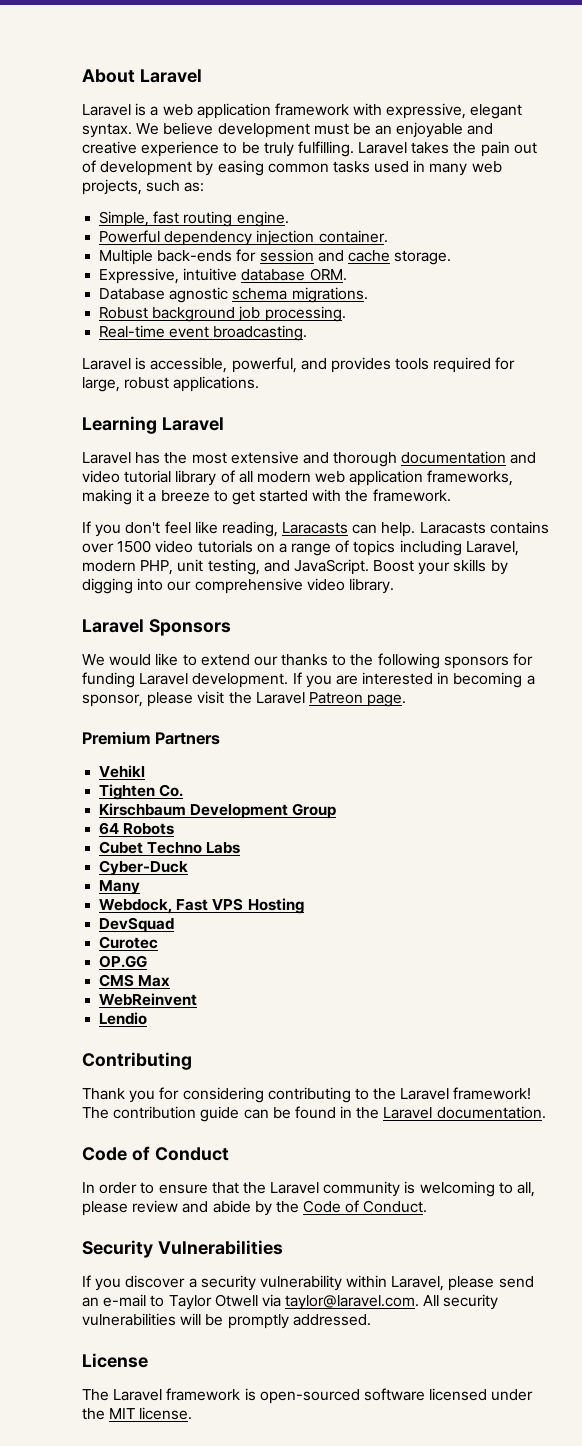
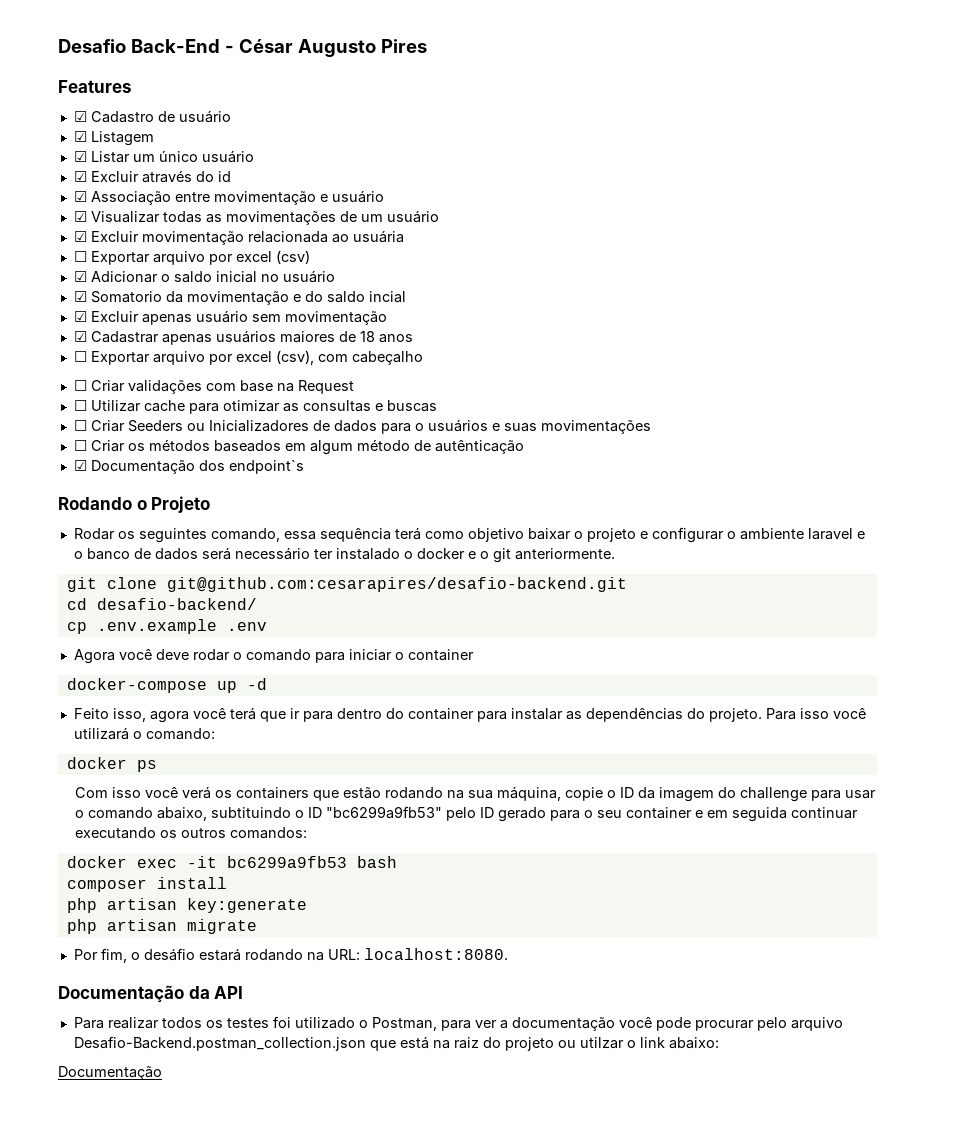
[82,69,202,83] [82,103,523,119] [82,122,494,138] [82,141,537,157] [82,160,502,176] [82,179,205,195] [99,211,289,227] [99,230,388,246] [99,249,452,265] [99,268,347,284] [99,287,368,303] [99,306,346,322] [99,325,308,341] [82,357,516,373] [82,376,260,392] [82,416,224,434] [82,451,537,467] [82,470,514,486] [82,489,451,505] [82,521,549,537] [82,540,519,556] [82,559,508,575] [82,578,394,594] [82,619,231,636] [82,653,534,669] [82,672,535,688] [82,691,407,707] [82,731,221,745] [99,765,146,778] [99,784,184,800] [99,803,337,819] [99,822,175,835] [99,841,241,854] [99,860,189,876] [99,880,141,895] [99,898,304,914] [99,917,175,933] [99,936,159,949] [99,955,148,968] [99,974,171,987] [99,993,198,1006] [99,1012,148,1025] [82,1052,192,1070] [82,1087,532,1103] [82,1106,546,1122] [82,1146,229,1161] [82,1181,536,1197] [82,1200,428,1216] [82,1240,283,1258] [82,1275,534,1291] [82,1294,499,1310] [82,1313,371,1329] [82,1353,148,1368] [82,1388,534,1404] [82,1407,193,1420] About Laravel // Laravel is a web application framework with expressive, elegant syntax. We believe development must be an enjoyable and creative experience to be truly fulfilling. Laravel takes the pain out of development by easing common tasks used in many web projects, such as: // Simple, fast routing engine. // Powerful dependency injection container. // Multiple back-ends for session and cache storage. // Expressive, intuitive database ORM. // Database agnostic schema migrations. // Robust background job processing. // Real-time event broadcasting. // Laravel is accessible, powerful, and provides tools required for large, robust applications. // Learning Laravel // Laravel has the most extensive and thorough documentation and video tutorial library of all modern web application frameworks, making it a breeze to get started with the framework. // If you don't feel like reading, Laracasts can help. Laracasts contains over 1500 video tutorials on a range of topics including Laravel, modern PHP, unit testing, and JavaScript. Boost your skills by digging into our comprehensive video library. // Laravel Sponsors // We would like to extend our thanks to the following sponsors for funding Laravel development. If you are interested in becoming a sponsor, please visit the Laravel Patreon page. // Premium Partners // Vehikl // Tighten Co. // Kirschbaum Development Group // 64 Robots // Cubet Techno Labs // Cyber-Duck // Many // Webdock, Fast VPS Hosting // DevSquad // Curotec // OP.GG // CMS Max // WebReinvent // Lendio // Contributing // Thank you for considering contributing to the Laravel framework! The contribution guide can be found in the Laravel documentation. // Code of Conduct // In order to ensure that the Laravel community is welcoming to all, please review and abide by the Code of Conduct. // Security Vulnerabilities // If you discover a security vulnerability within Laravel, please send an e-mail to Taylor Otwell via taylor@laravel.com. All security vulnerabilities will be promptly addressed. // License // The Laravel framework is open-sourced software licensed under the MIT license. -> [58,39,427,57] [58,80,132,93] [73,110,231,123] [73,131,154,146] [73,150,254,163] [73,170,231,183] [73,190,384,205] [73,210,439,225] [73,230,404,245] [73,250,310,265] [73,270,335,283] [73,291,406,305] [73,310,387,325] [73,330,413,345] [73,350,423,365] [73,380,354,394] [73,400,437,414] [73,419,651,434] [73,439,524,455] [73,460,304,474] [58,496,211,513] [73,527,865,543] [73,547,615,563] [66,577,627,592] [66,598,257,610] [66,619,267,634] [73,649,474,664] [66,678,267,693] [73,707,866,723] [73,727,215,740] [66,757,157,772] [75,786,877,802] [75,806,859,822] [75,827,308,839] [66,856,397,868] [66,877,227,892] [66,898,307,913] [66,919,257,934] [73,948,508,963] [58,985,244,1002] [73,1016,843,1031] [73,1036,719,1051] [58,1066,162,1080] Desafio Back-End - César Augusto Pires // Features // ☑ Cadastro de usuário // ☑ Listagem // ☑ Listar um único usuário // ☑ Excluir através do id // ☑ Associação entre movimentação e usuário // ☑ Visualizar todas as movimentações de um usuário // ☑ Excluir movimentação relacionada ao usuária // ☐ Exportar arquivo por excel (csv) // ☑ Adicionar o saldo inicial no usuário // ☑ Somatorio da movimentação e do saldo incial // ☑ Excluir apenas usuário sem movimentação // ☑ Cadastrar apenas usuários maiores de 18 anos // ☐ Exportar arquivo por excel (csv), com cabeçalho // ☐ Criar validações com base na Request // ☐ Utilizar cache para otimizar as consultas e buscas // ☐ Criar Seeders ou Inicializadores de dados para o usuários e suas movimentações // ☐ Criar os métodos baseados em algum método de autênticação // ☑ Documentação dos endpoint`s // Rodando o Projeto // Rodar os seguintes comando, essa sequência terá como objetivo baixar o projeto e configurar o ambiente laravel e o banco de dados será necessário ter instalado o docker e o git anteriormente. // git clone git@github.com:cesarapires/desafio-backend.git // cd desafio-backend/ // cp .env.example .env // Agora você deve rodar o comando para iniciar o container // docker-compose up -d // Feito isso, agora você terá que ir para dentro do container para instalar as dependências do projeto. Para isso você utilizará o comando: // docker ps // Com isso você verá os containers que estão rodando na sua máquina, copie o ID da imagem do challenge para usar o comando abaixo, subtituindo o ID "bc6299a9fb53" pelo ID gerado para o seu container e em seguida continuar executando os outros comandos: // docker exec -it bc6299a9fb53 bash // composer install // php artisan key:generate // php artisan migrate // Por fim, o desáfio estará rodando na URL: localhost:8080. // Documentação da API // Para realizar todos os testes foi utilizado o Postman, para ver a documentação você pode procurar pelo arquivo Desafio-Backend.postman_collection.json que está na raiz do projeto ou utilzar o link abaixo: // Documentação

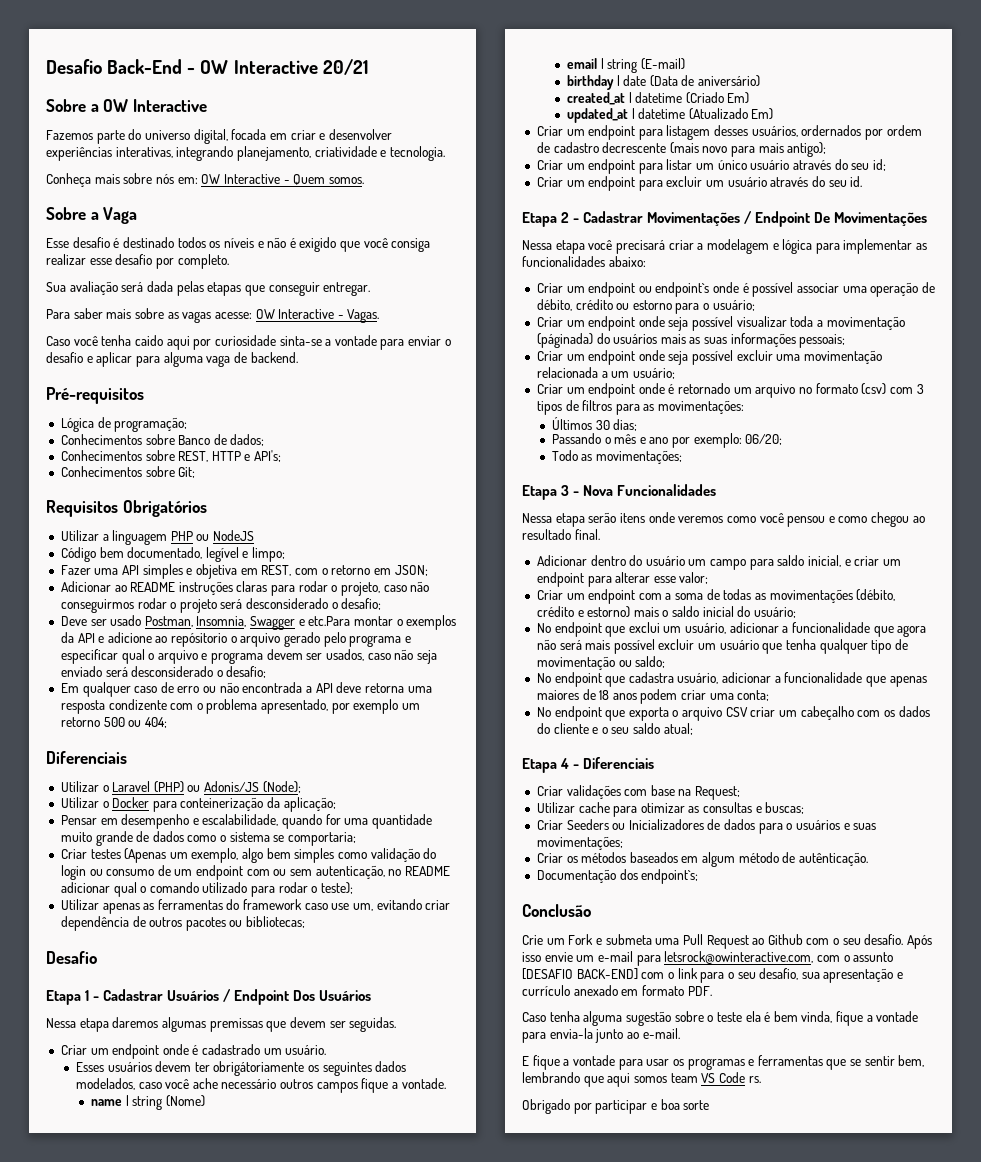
[238,39,427,57] [58,80,132,93] [73,110,231,123] [73,131,154,146] [73,150,254,163] [73,170,231,183] [73,190,384,205] [73,210,439,225] [73,230,404,245] [73,250,310,265] [73,270,335,283] [73,291,406,305] [73,310,387,325] [73,330,413,345] [73,350,423,365] [73,380,87,391] César Augusto Pires // Features // ☑ Cadastro de usuário // ☑ Listagem // ☑ Listar um único usuário // ☑ Excluir através do id // ☑ Associação entre movimentação e usuário // ☑ Visualizar todas as movimentações de um usuário // ☑ Excluir movimentação relacionada ao usuária // ☐ Exportar arquivo por excel (csv) // ☑ Adicionar o saldo inicial no usuário // ☑ Somatorio da movimentação e do saldo incial // ☑ Excluir apenas usuário sem movimentação // ☑ Cadastrar apenas usuários maiores de 18 anos // ☐ Exportar arquivo por excel (csv), com cabeçalho // ☐ -> [200,59,368,75] [46,99,207,112] [46,129,392,144] [46,146,445,161] [46,173,364,187] [46,207,138,224] [46,237,431,252] [46,254,229,269] [46,281,371,296] [46,308,380,323] [46,335,451,350] [46,352,298,367] [46,387,144,404] [60,417,188,432] [60,434,265,446] [60,450,282,462] [60,466,196,478] [46,500,207,517] [60,530,255,545] [60,547,286,562] [60,564,428,579] [60,581,430,596] [60,598,382,613] [60,615,457,630] [60,632,411,647] [60,649,437,664] [60,666,267,678] [60,682,432,697] [60,699,421,714] [60,717,167,728] [46,751,127,764] [60,781,301,793] [60,797,336,812] [60,814,433,829] [60,831,357,846] [60,848,437,863] [60,865,450,880] [60,882,354,897] [60,899,451,914] [60,916,306,931] [46,951,97,964] [46,989,372,1005] [46,1017,397,1032] [60,1044,327,1059] [75,1061,407,1076] [75,1078,446,1093] [90,1095,205,1110] [566,58,685,73] [566,75,761,90] [566,92,750,105] [566,108,774,123] [536,125,922,140] [536,142,827,157] [536,159,886,174] [536,176,863,191] [522,211,928,227] [522,239,928,254] [522,256,646,267] [536,282,935,297] [536,299,755,314] [536,316,905,331] [536,333,846,348] [536,350,883,365] [536,367,675,379] [536,383,924,398] [536,400,745,415] [551,417,638,431] [551,433,783,448] [551,450,683,464] [522,484,717,500] [522,512,925,527] [522,529,600,540] [536,555,901,570] [536,572,709,587] [536,589,896,604] [536,606,797,618] [536,622,927,637] [536,639,908,654] [536,656,666,670] [536,672,927,687] [536,689,770,704] [536,706,930,721] [536,723,693,735] [522,757,655,773] OW Interactive 20/21 // Sobre a OW Interactive // Fazemos parte do universo digital, focada em criar e desenvolver experiências interativas, integrando planejamento, criatividade e tecnologia. // Conheça mais sobre nós em: OW Interactive - Quem somos. // Sobre a Vaga // Esse desafio é destinado todos os níveis e não é exigido que você consiga realizar esse desafio por completo. // Sua avaliação será dada pelas etapas que conseguir entregar. // Para saber mais sobre as vagas acesse: OW Interactive - Vagas. // Caso você tenha caido aqui por curiosidade sinta-se a vontade para enviar o desafio e aplicar para alguma vaga de backend. // Pré-requisitos // Lógica de programação; // Conhecimentos sobre Banco de dados; // Conhecimentos sobre REST, HTTP e API's; // Conhecimentos sobre Git; // Requisitos Obrigatórios // Utilizar a linguagem PHP ou NodeJS // Código bem documentado, legível e limpo; // Fazer uma API simples e objetiva em REST, com o retorno em JSON; // Adicionar ao README instruções claras para rodar o projeto, caso não conseguirmos rodar o projeto será desconsiderado o desafio; // Deve ser usado Postman, Insomnia, Swagger e etc.Para montar o exemplos da API e adicione ao repósitorio o arquivo gerado pelo programa e especificar qual o arquivo e programa devem ser usados, caso não seja enviado será desconsiderado o desafio; // Em qualquer caso de erro ou não encontrada a API deve retorna uma resposta condizente com o problema apresentado, por exemplo um retorno 500 ou 404; // Diferenciais // Utilizar o Laravel (PHP) ou Adonis/JS (Node); // Utilizar o Docker para conteinerização da aplicação; // Pensar em desempenho e escalabilidade, quando for uma quantidade muito grande de dados como o sistema se comportaria; // Criar testes (Apenas um exemplo, algo bem simples como validação do login ou consumo de um endpoint com ou sem autenticação, no README adicionar qual o comando utilizado para rodar o teste); // Utilizar apenas as ferramentas do framework caso use um, evitando criar dependência de outros pacotes ou bibliotecas; // Desafio // Etapa 1 - Cadastrar Usuários / Endpoint Dos Usuários // Nessa etapa daremos algumas premissas que devem ser seguidas. // Criar um endpoint onde é cadastrado um usuário. // Esses usuários devem ter obrigátoriamente os seguintes dados modelados, caso você ache necessário outros campos fique a vontade. // name | string (Nome) // email | string (E-mail) // birthday | date (Data de aniversário) // created_at | datetime (Criado Em) // updated_at | datetime (Atualizado Em) // Criar um endpoint para listagem desses usuários, ordernados por ordem de cadastro decrescente (mais novo para mais antigo); // Criar um endpoint para listar um único usuário através do seu id; // Criar um endpoint para excluir um usuário através do seu id. // Etapa 2 - Cadastrar Movimentações / Endpoint De Movimentações // Nessa etapa você precisará criar a modelagem e lógica para implementar as funcionalidades abaixo: // Criar um endpoint ou endpoint`s onde é possível associar uma operação de débito, crédito ou estorno para o usuário; // Criar um endpoint onde seja possível visualizar toda a movimentação (páginada) do usuários mais as suas informações pessoais; // Criar um endpoint onde seja possível excluir uma movimentação relacionada a um usuário; // Criar um endpoint onde é retornado um arquivo no formato (csv) com 3 tipos de filtros para as movimentações: // Últimos 30 dias; // Passando o mês e ano por exemplo: 06/20; // Todo as movimentações; // Etapa 3 - Nova Funcionalidades // Nessa etapa serão itens onde veremos como você pensou e como chegou ao resultado final. // Adicionar dentro do usuário um campo para saldo inicial, e criar um endpoint para alterar esse valor; // Criar um endpoint com a soma de todas as movimentações (débito, crédito e estorno) mais o saldo inicial do usuário; // No endpoint que exclui um usuário, adicionar a funcionalidade que agora não será mais possível excluir um usuário que tenha qualquer tipo de movimentação ou saldo; // No endpoint que cadastra usuário, adicionar a funcionalidade que apenas maiores de 18 anos podem criar uma conta; // No endpoint que exporta o arquivo CSV criar um cabeçalho com os dados do cliente e o seu saldo atual; // Etapa 4 - Diferenciais //
[297,380,354,394] [73,400,87,411] Request // ☐ -> [695,786,741,800] Request; //
[386,400,437,412] [73,420,87,431] buscas // ☐ -> [765,802,805,814] buscas; //
[540,420,651,434] [73,440,87,451] movimentações // ☐ -> [536,836,623,850] movimentações; //
[434,440,524,454] [73,460,304,474] [58,496,211,513] [73,527,865,543] [73,547,615,563] [66,577,627,592] [66,598,257,610] [66,619,267,634] [73,649,474,664] [66,678,267,693] [73,707,866,723] [73,727,215,740] [66,757,157,772] [75,786,877,802] [75,806,859,822] [75,827,308,839] [66,856,397,868] [66,877,227,892] [66,898,307,913] [66,919,257,934] [73,948,508,963] [58,985,244,1002] [73,1016,843,1031] [73,1036,719,1051] [58,1066,162,1080] autênticação // ☑ Documentação dos endpoint`s // Rodando o Projeto // Rodar os seguintes comando, essa sequência terá como objetivo baixar o projeto e configurar o ambiente laravel e o banco de dados será necessário ter instalado o docker e o git anteriormente. // git clone git@github.com:cesarapires/desafio-backend.git // cd desafio-backend/ // cp .env.example .env // Agora você deve rodar o comando para iniciar o container // docker-compose up -d // Feito isso, agora você terá que ir para dentro do container para instalar as dependências do projeto. Para isso você utilizará o comando: // docker ps // Com isso você verá os containers que estão rodando na sua máquina, copie o ID da imagem do challenge para usar o comando abaixo, subtituindo o ID "bc6299a9fb53" pelo ID gerado para o seu container e em seguida continuar executando os outros comandos: // docker exec -it bc6299a9fb53 bash // composer install // php artisan key:generate // php artisan migrate // Por fim, o desáfio estará rodando na URL: localhost:8080. // Documentação da API // Para realizar todos os testes foi utilizado o Postman, para ver a documentação você pode procurar pelo arquivo Desafio-Backend.postman_collection.json que está na raiz do projeto ou utilzar o link abaixo: // Documentação -> [799,852,869,866] [536,869,699,884] [522,904,591,917] [522,934,933,949] [522,951,894,966] [522,968,904,983] [522,985,712,996] [522,1011,919,1026] [522,1028,680,1043] [522,1055,925,1070] [522,1072,761,1087] [522,1099,710,1114] autênticação. // Documentação dos endpoint`s; // Conclusão // Crie um Fork e submeta uma Pull Request ao Github com o seu desafio. Após isso envie um e-mail para letsrock@owinteractive.com, com o assunto [DESAFIO BACK-END] com o link para o seu desafio, sua apresentação e currículo anexado em formato PDF. // Caso tenha alguma sugestão sobre o teste ela é bem vinda, fique a vontade para envia-la junto ao e-mail. // E fique a vontade para usar os programas e ferramentas que se sentir bem, lembrando que aqui somos team VS Code rs. // Obrigado por participar e boa sorte

